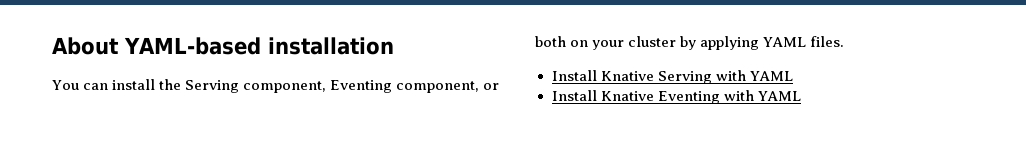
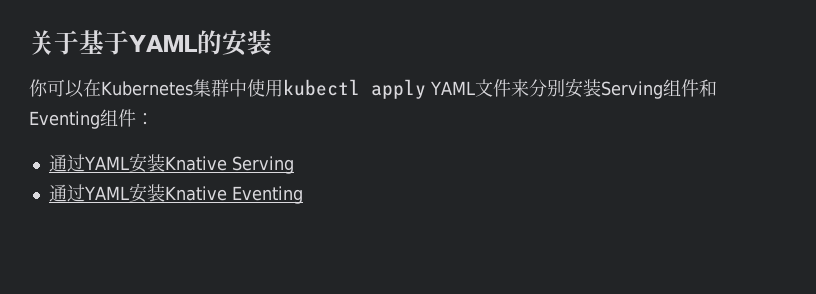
[52,37,394,55] [52,79,500,93] [535,36,845,50] [551,70,597,81] About YAML-based installation // You can install the Serving component, Eventing component, or both on your cluster by applying YAML files. // Install -> [29,30,272,56] [29,78,717,99] [29,109,154,129] [48,153,165,173] 关于基于YAML的安装 // 你可以在Kubernetes集群中使用kubectl apply YAML文件来分别安装Serving组件和Eventing组件： // 通过YAML安装
[715,70,793,81] [551,90,597,101] with YAML // Install -> [48,183,165,203] // 通过YAML安装
[723,90,801,101] with YAML -> (303, 195) none

